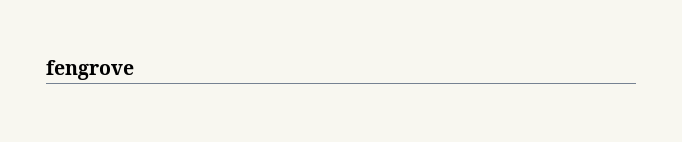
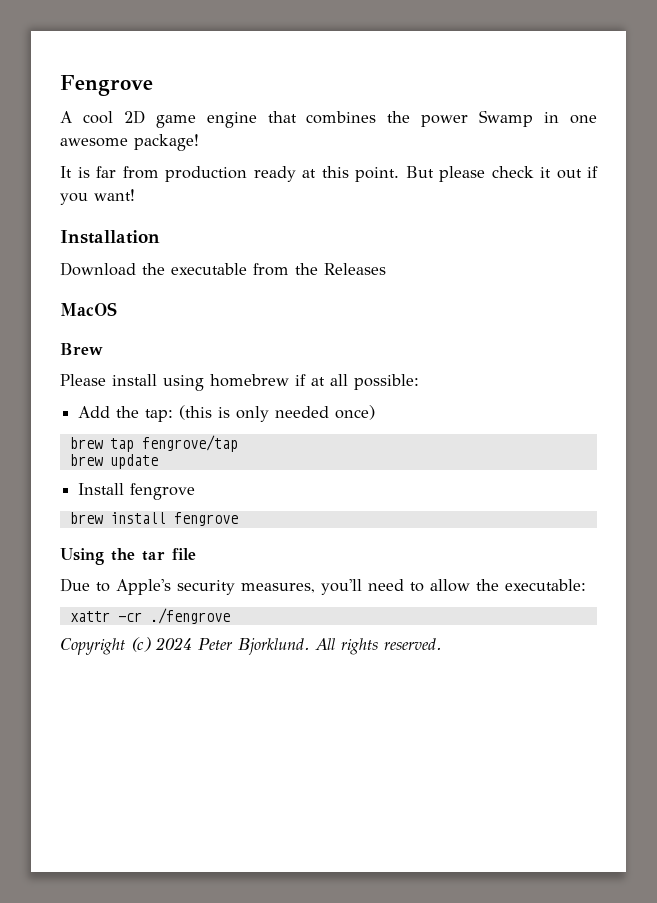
[46,60,134,80] fengrove -> [60,75,153,96] [60,110,598,128] [60,134,199,151] [60,166,598,182] [60,189,135,205] [60,230,160,244] [60,262,386,276] [60,302,117,316] [60,343,103,355] [60,374,419,391] [78,405,376,422] [69,435,238,452] [69,454,158,469] [78,483,196,500] [69,512,238,526] [60,548,196,565] [60,578,586,595] [69,608,230,624] [60,637,442,655] Fengrove // A cool 2D game engine that combines the power Swamp in one awesome package! // It is far from production ready at this point. But please check it out if you want! // Installation // Download the executable from the Releases // MacOS // Brew // Please install using homebrew if at all possible: // Add the tap: (this is only needed once) // brew tap fengrove/tap // brew update // Install fengrove // brew install fengrove // Using the tar file // Due to Apple's security measures, you'll need to allow the executable: // xattr -cr ./fengrove // Copyright (c) 2024 Peter Bjorklund. All rights reserved.

